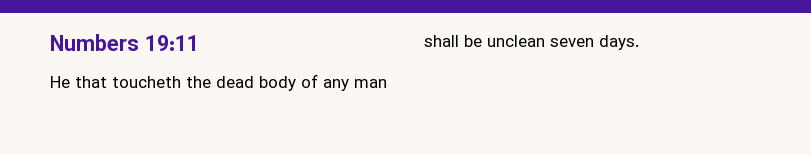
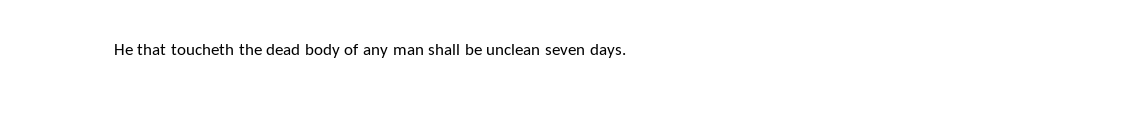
[50,34,199,51] Numbers 19:11 // -> (113, 49) none

